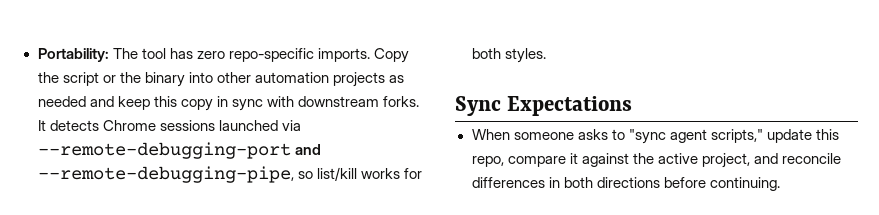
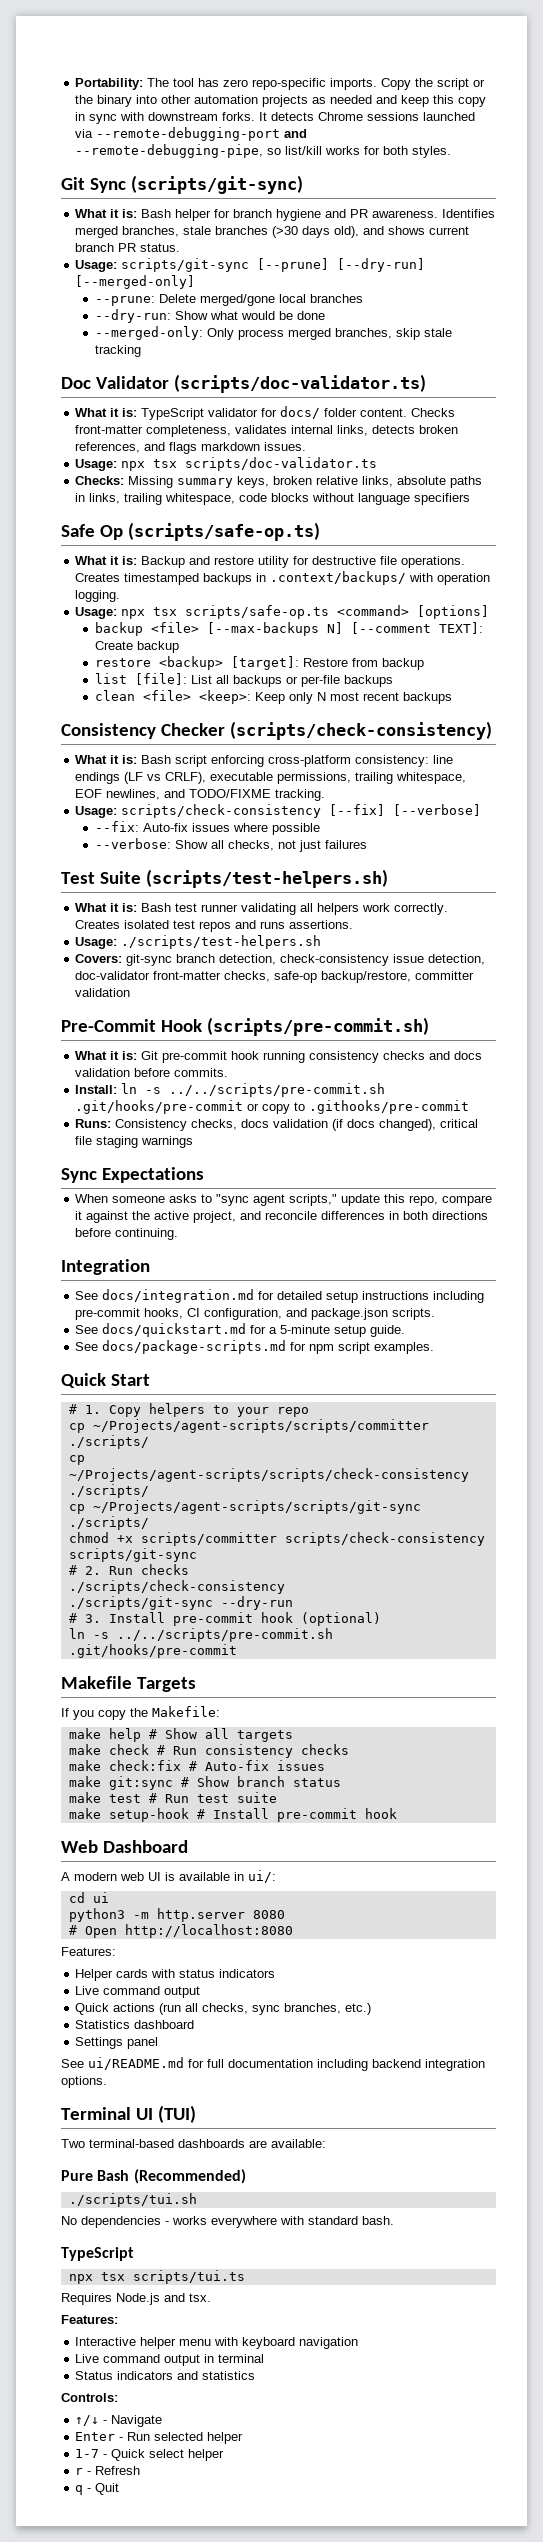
(546, 55) none -> [61,175,303,194] [75,209,496,221] [75,226,470,238] [75,243,181,252] [75,258,426,272] [75,275,196,289] [94,294,363,306] [94,309,325,323] [94,326,452,340] [94,345,141,357] [61,374,426,393] [75,406,456,420] [75,425,459,437] [75,442,307,454] [75,457,378,471] [75,476,483,488] [75,493,471,505] [61,522,320,541] [75,556,466,568] [75,571,491,585] [75,590,121,602] [75,605,490,619] [94,622,483,636] [94,641,179,653] [94,656,424,670] [94,673,393,687] [94,690,452,704] [61,721,492,740] [75,755,454,767] [75,772,467,784] [75,789,326,801] [75,804,482,818] [94,821,320,835] [94,838,367,852] [61,869,388,888] [75,903,449,915] [75,920,354,932] [75,935,322,949] [75,954,486,966] [75,971,475,983] [75,988,131,997] [61,1017,429,1036] [75,1051,483,1063] [75,1068,229,1077] [75,1083,386,1097] [75,1100,470,1114] [75,1119,479,1131] [75,1136,194,1148] // Git Sync (scripts/git-sync) // What it is: Bash helper for branch hygiene and PR awareness. Identifies merged branches, stale branches (>30 days old), and shows current branch PR status. // Usage: scripts/git-sync [--prune] [--dry-run] [--merged-only] // --prune: Delete merged/gone local branches // --dry-run: Show what would be done // --merged-only: Only process merged branches, skip stale tracking // Doc Validator (scripts/doc-validator.ts) // What it is: TypeScript validator for docs/ folder content. Checks front-matter completeness, validates internal links, detects broken references, and flags markdown issues. // Usage: npx tsx scripts/doc-validator.ts // Checks: Missing summary keys, broken relative links, absolute paths in links, trailing whitespace, code blocks without language specifiers // Safe Op (scripts/safe-op.ts) // What it is: Backup and restore utility for destructive file operations. Creates timestamped backups in .context/backups/ with operation logging. // Usage: npx tsx scripts/safe-op.ts <command> [options] // backup <file> [--max-backups N] [--comment TEXT]: Create backup // restore <backup> [target]: Restore from backup // list [file]: List all backups or per-file backups // clean <file> <keep>: Keep only N most recent backups // Consistency Checker (scripts/check-consistency) // What it is: Bash script enforcing cross-platform consistency: line endings (LF vs CRLF), executable permissions, trailing whitespace, EOF newlines, and TODO/FIXME tracking. // Usage: scripts/check-consistency [--fix] [--verbose] // --fix: Auto-fix issues where possible // --verbose: Show all checks, not just failures // Test Suite (scripts/test-helpers.sh) // What it is: Bash test runner validating all helpers work correctly. Creates isolated test repos and runs assertions. // Usage: ./scripts/test-helpers.sh // Covers: git-sync branch detection, check-consistency issue detection, doc-validator front-matter checks, safe-op backup/restore, committer validation // Pre-Commit Hook (scripts/pre-commit.sh) // What it is: Git pre-commit hook running consistency checks and docs validation before commits. // Install: ln -s ../../scripts/pre-commit.sh .git/hooks/pre-commit or copy to .githooks/pre-commit // Runs: Consistency checks, docs validation (if docs changed), critical file staging warnings
(780, 184) none -> [61,1259,150,1275] [75,1289,485,1303] [75,1308,436,1320] [75,1323,406,1337] [75,1340,435,1354] [61,1373,150,1388] [68,1403,309,1417] [68,1419,429,1433] [68,1435,149,1449] [68,1455,85,1465] [68,1468,469,1482] [68,1484,149,1498] [68,1500,421,1514] [68,1516,149,1530] [68,1532,485,1546] [68,1548,197,1562] [68,1564,189,1575] [68,1580,285,1594] [68,1596,293,1610] [68,1612,381,1626] [68,1628,333,1642] [68,1644,237,1658] [61,1676,196,1692] [61,1706,220,1720] [68,1728,293,1742] [68,1744,349,1758] [68,1760,325,1771] [68,1776,341,1790] [68,1792,277,1803] [68,1808,397,1822] [61,1840,188,1853] [61,1870,276,1883] [68,1892,109,1903] [68,1908,285,1922] [68,1924,293,1938] [61,1947,116,1956] [75,1969,276,1981] [75,1986,201,1998] [75,2003,372,2015] [75,2020,195,2029] [75,2037,159,2049] [61,2057,485,2071] [61,2076,107,2088] [61,2105,196,2123] [61,2139,326,2148] [61,2169,246,2184] [68,2193,197,2207] [61,2216,394,2228] [61,2247,134,2261] [68,2270,245,2284] [61,2293,211,2305] [61,2315,118,2324] [75,2337,359,2349] [75,2354,265,2366] [75,2371,256,2380] [61,2393,118,2402] [75,2415,163,2427] [75,2432,244,2444] [75,2449,225,2461] [75,2466,141,2475] [75,2483,120,2495] // Integration // See docs/integration.md for detailed setup instructions including pre-commit hooks, CI configuration, and package.json scripts. // See docs/quickstart.md for a 5-minute setup guide. // See docs/package-scripts.md for npm script examples. // Quick Start // # 1. Copy helpers to your repo // cp ~/Projects/agent-scripts/scripts/committer ./scripts/ // cp ~/Projects/agent-scripts/scripts/check-consistency ./scripts/ // cp ~/Projects/agent-scripts/scripts/git-sync ./scripts/ // chmod +x scripts/committer scripts/check-consistency scripts/git-sync // # 2. Run checks // ./scripts/check-consistency // ./scripts/git-sync --dry-run // # 3. Install pre-commit hook (optional) // ln -s ../../scripts/pre-commit.sh .git/hooks/pre-commit // Makefile Targets // If you copy the Makefile: // make help # Show all targets // make check # Run consistency checks // make check:fix # Auto-fix issues // make git:sync # Show branch status // make test # Run test suite // make setup-hook # Install pre-commit hook // Web Dashboard // A modern web UI is available in ui/: // cd ui // python3 -m http.server 8080 // # Open http://localhost:8080 // Features: // Helper cards with status indicators // Live command output // Quick actions (run all checks, sync branches, etc.) // Statistics dashboard // Settings panel // See ui/README.md for full documentation including backend integration options. // Terminal UI (TUI) // Two terminal-based dashboards are available: // Pure Bash (Recommended) // ./scripts/tui.sh // No dependencies - works everywhere with standard bash. // TypeScript // npx tsx scripts/tui.ts // Requires Node.js and tsx. // Features: // Interactive helper menu with keyboard navigation // Live command output in terminal // Status indicators and statistics // Controls: // ↑/↓ - Navigate // Enter - Run selected helper // 1-7 - Quick select helper // r - Refresh // q - Quit

